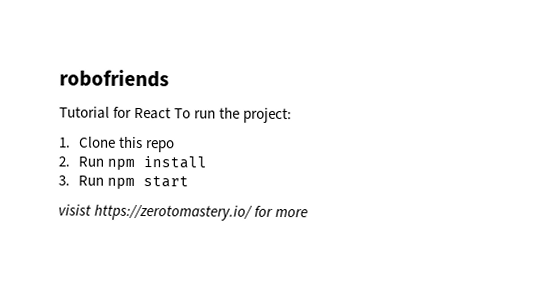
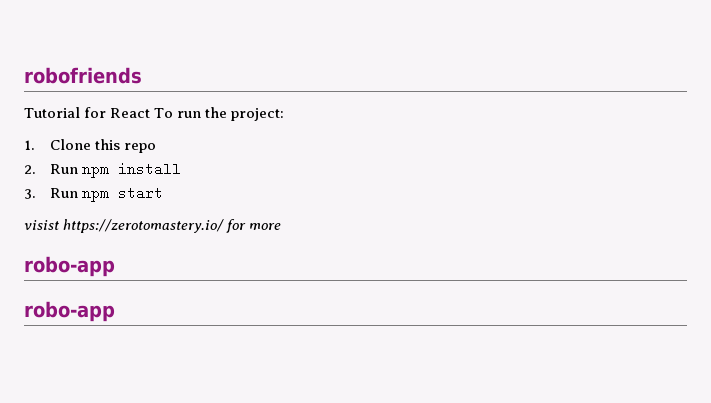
(309, 213) none -> [24,256,115,277] [24,301,115,322] // robo-app // robo-app

